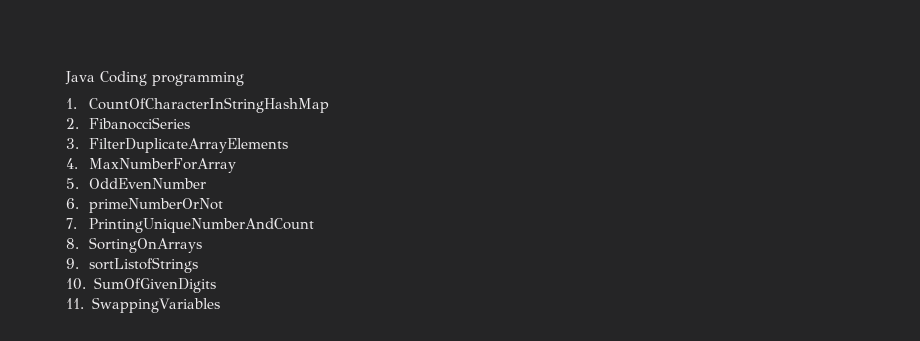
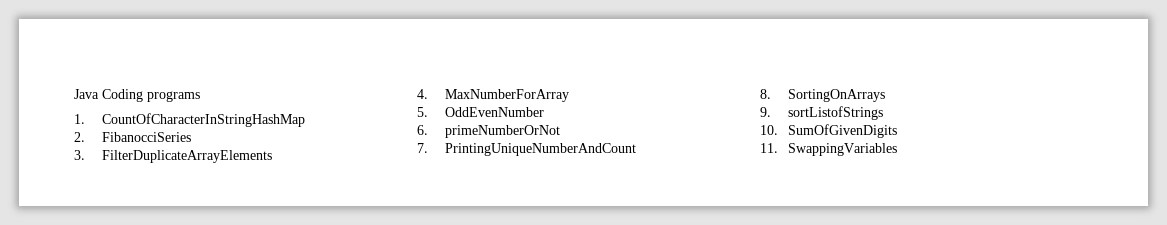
[152,72,244,86] programming -> [147,91,200,102] programs

